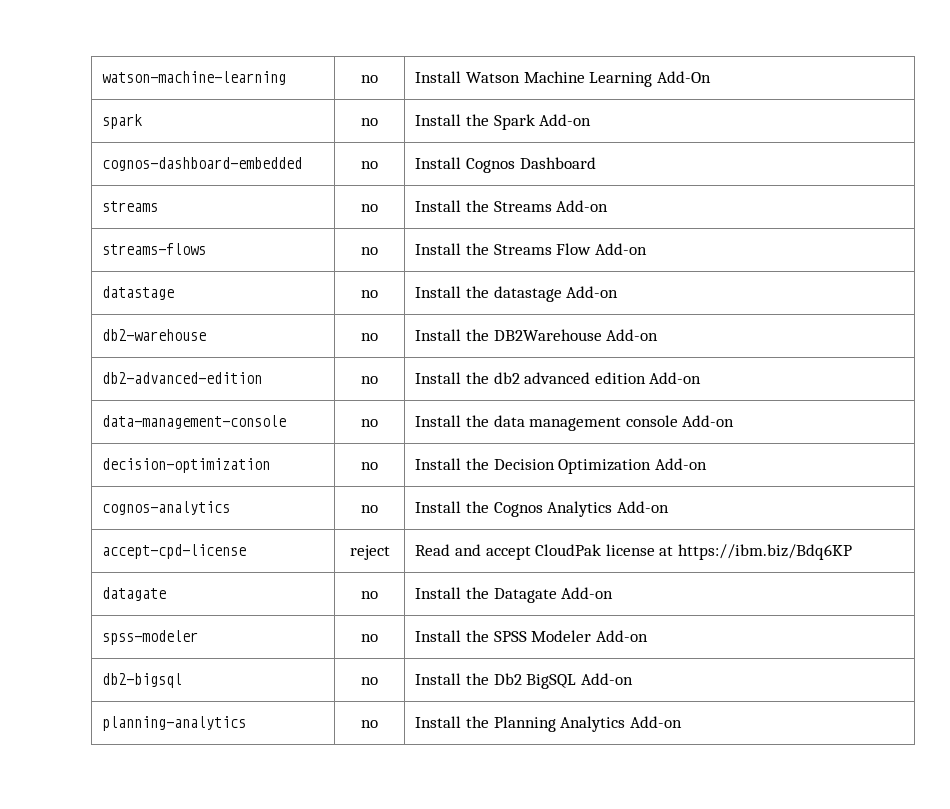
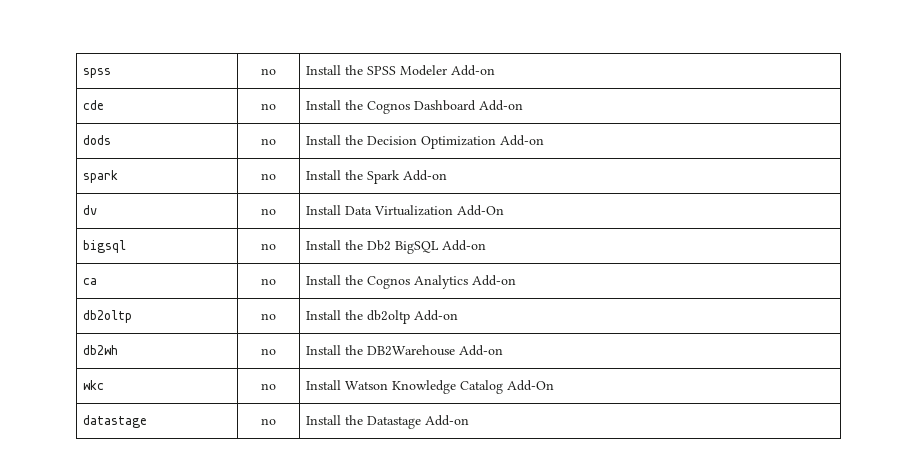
[102,71,287,85] [361,75,378,83] [415,71,711,87] watson-machine-learning | no | Install Watson Machine Learning Add-On -> [83,68,112,78] [261,68,276,75] [306,65,496,76] [83,100,105,110] [261,103,276,110] [306,100,524,114] [83,135,112,145] [261,138,276,145] [306,135,545,149] spss | no | Install the SPSS Modeler Add-on // cde | no | Install the Cognos Dashboard Add-on // dods | no | Install the Decision Optimization Add-on
[102,157,303,171] [361,161,378,169] [415,157,596,173] [102,201,159,212] [361,204,378,212] [415,200,609,212] [102,243,207,255] [361,247,378,255] [415,243,647,255] [102,286,175,300] [361,290,378,298] [415,286,619,302] [102,329,207,341] [361,333,378,341] [415,329,659,341] [102,372,263,384] [361,376,378,384] [415,372,702,384] [102,415,287,429] [361,419,378,427] [415,415,735,431] [102,458,271,473] [361,462,378,470] [415,458,707,474] [102,501,231,515] cognos-dashboard-embedded | no | Install Cognos Dashboard // streams | no | Install the Streams Add-on // streams-flows | no | Install the Streams Flow Add-on // datastage | no | Install the datastage Add-on // db2-warehouse | no | Install the DB2Warehouse Add-on // db2-advanced-edition | no | Install the db2 advanced edition Add-on // data-management-console | no | Install the data management console Add-on // decision-optimization | no | Install the Decision Optimization Add-on // cognos-analytics -> [83,205,98,215] [261,208,276,215] [306,205,505,216] [83,240,127,253] [261,243,276,250] [306,240,487,254] [83,278,98,285] dv | no | Install Data Virtualization Add-On // bigsql | no | Install the Db2 BigSQL Add-on // ca
[102,544,247,559] [349,545,390,560] [415,544,852,560] [102,587,167,601] [361,591,378,599] [415,587,614,603] [102,630,199,645] [361,634,378,642] [415,630,648,642] [102,673,183,688] [361,677,378,685] [415,673,633,689] [102,716,247,731] [361,720,378,728] [415,716,682,732] accept-cpd-license | reject | Read and accept CloudPak license at https://ibm.biz/Bdq6KP // datagate | no | Install the Datagate Add-on // spss-modeler | no | Install the SPSS Modeler Add-on // db2-bigsql | no | Install the Db2 BigSQL Add-on // planning-analytics | no | Install the Planning Analytics Add-on -> [83,310,133,323] [261,313,276,320] [306,310,459,324] [83,345,119,355] [261,348,276,355] [306,345,504,356] [83,380,105,390] [261,383,276,390] [306,380,555,394] [83,415,148,428] [261,418,276,425] [306,415,470,429] db2oltp | no | Install the db2oltp Add-on // db2wh | no | Install the DB2Warehouse Add-on // wkc | no | Install Watson Knowledge Catalog Add-On // datastage | no | Install the Datastage Add-on

